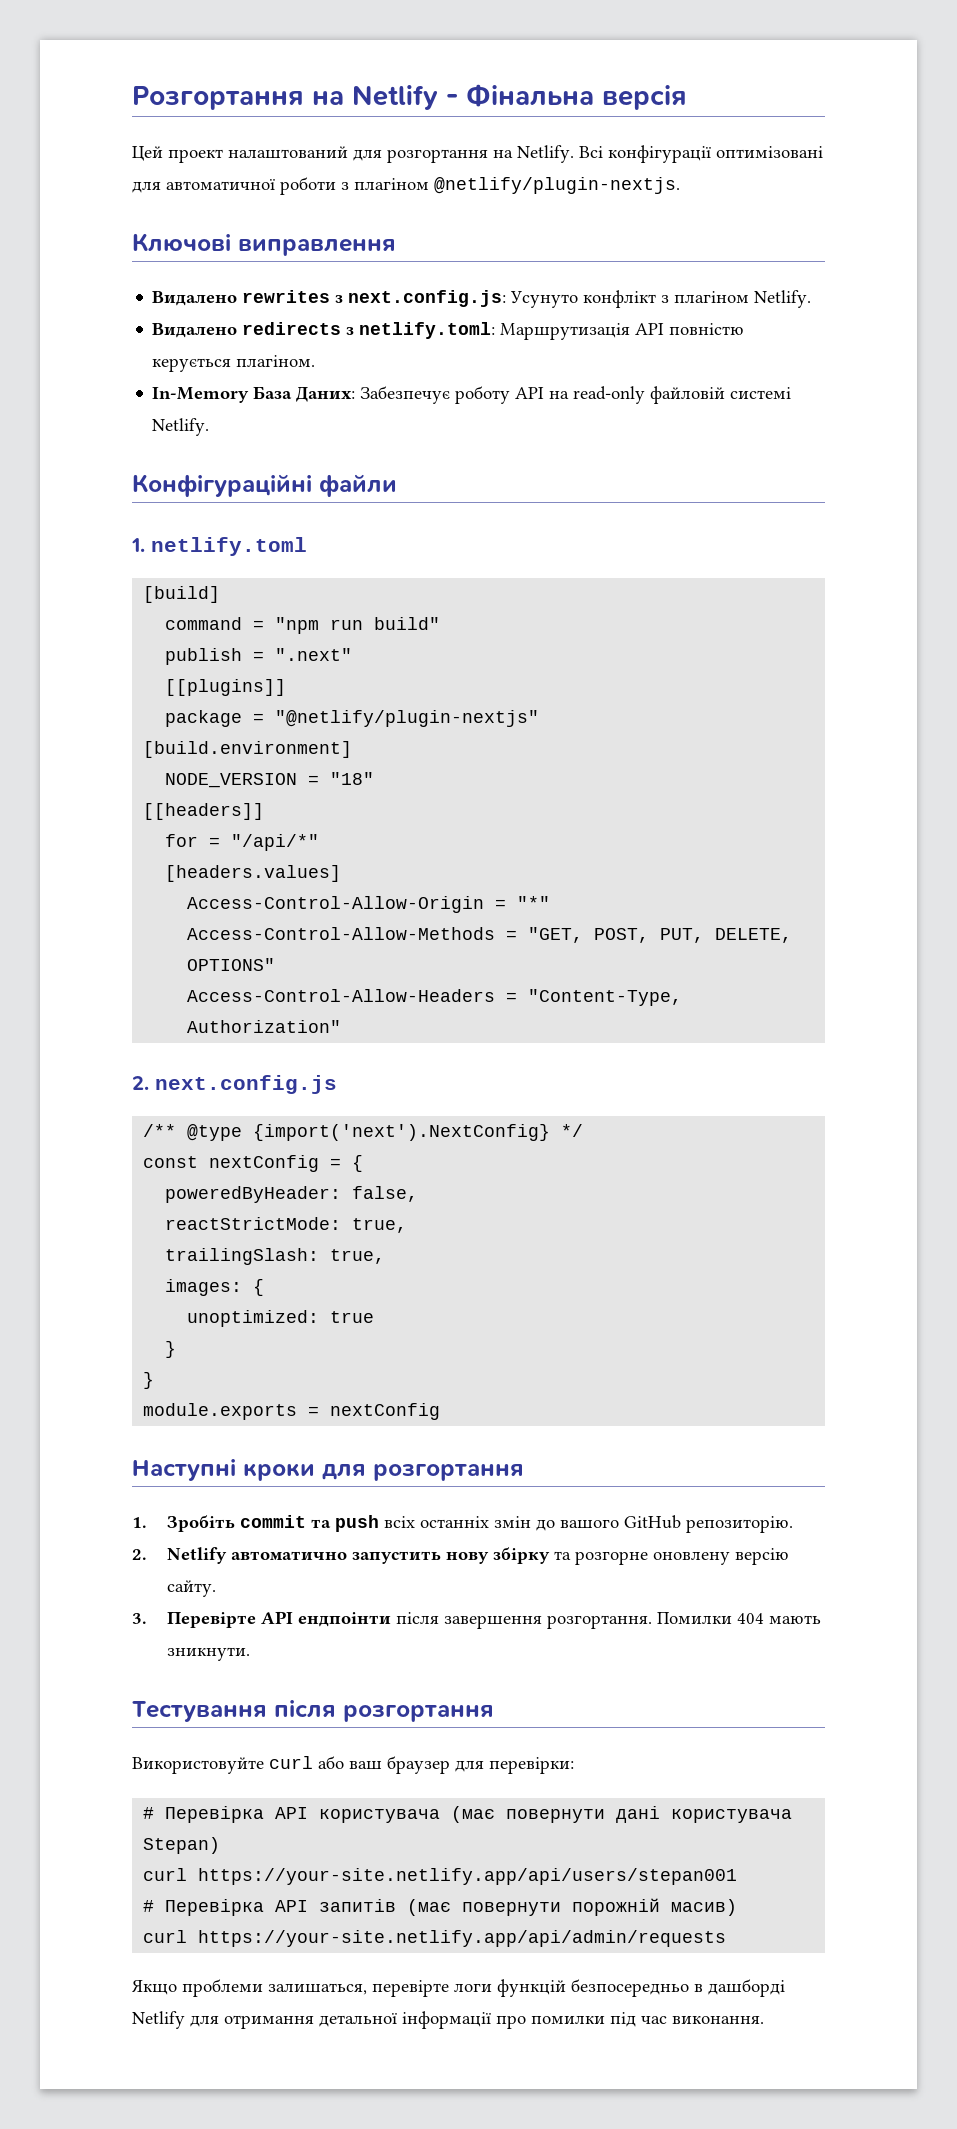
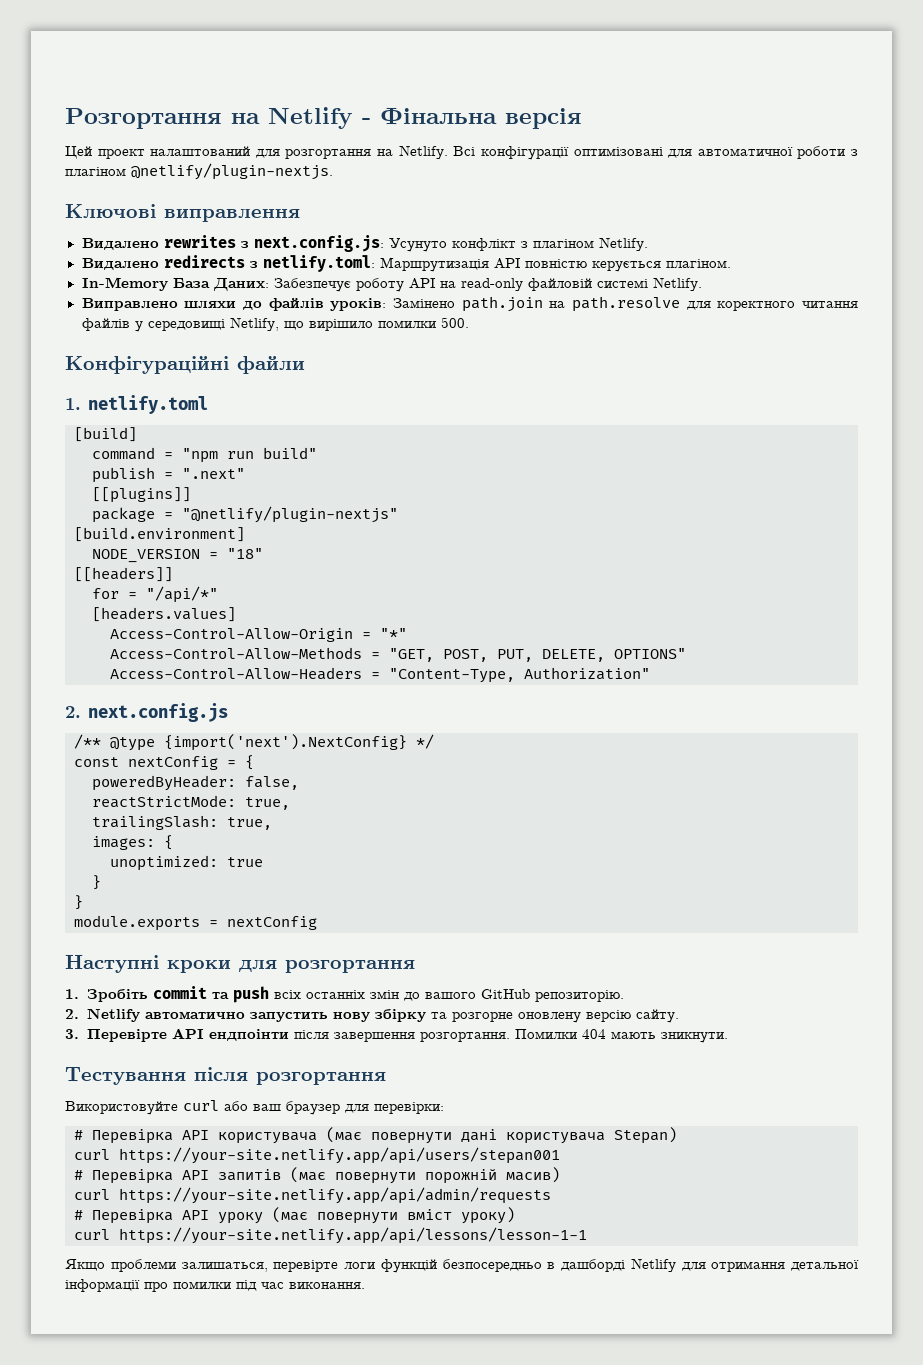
(210, 427) none -> [81,296,858,312] [81,317,469,332] // Виправлено шляхи до файлів уроків: Замінено path.join на path.resolve для коректного читання файлів у середовищі Netlify, що вирішило помилки 500.
(727, 1938) none -> [74,1207,515,1224] [74,1227,587,1244] // # Перевірка API уроку (має повернути вміст уроку) // curl https://your-site.netlify.app/api/lessons/lesson-1-1

